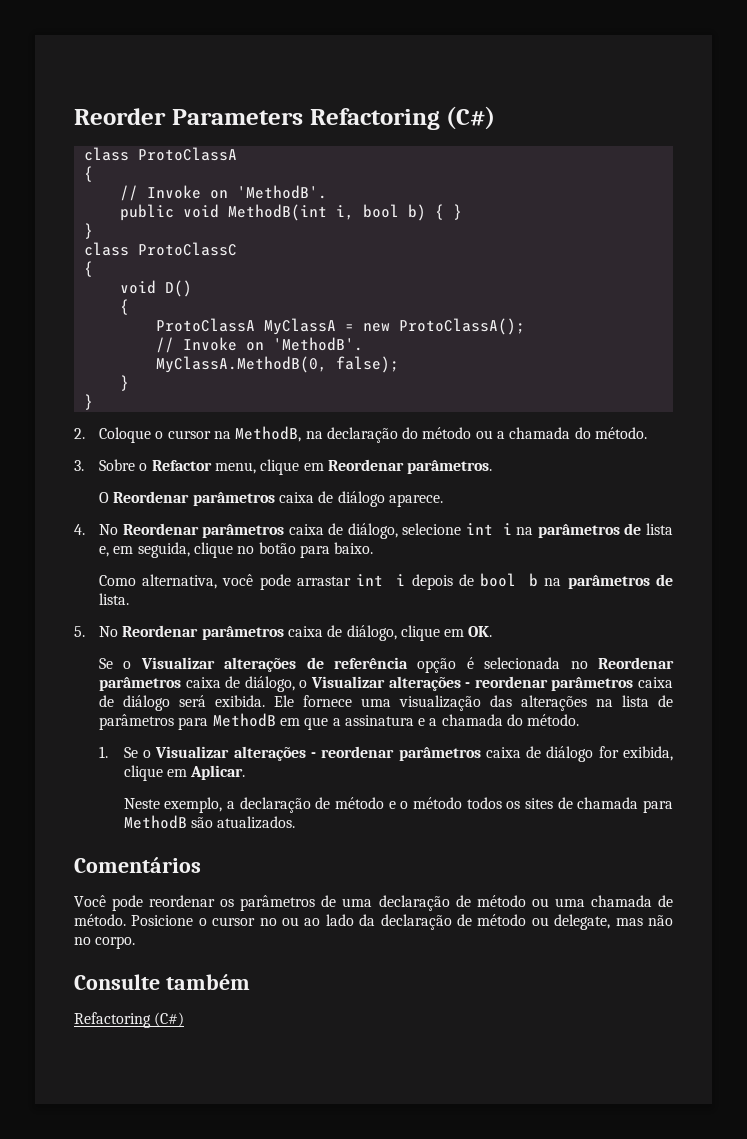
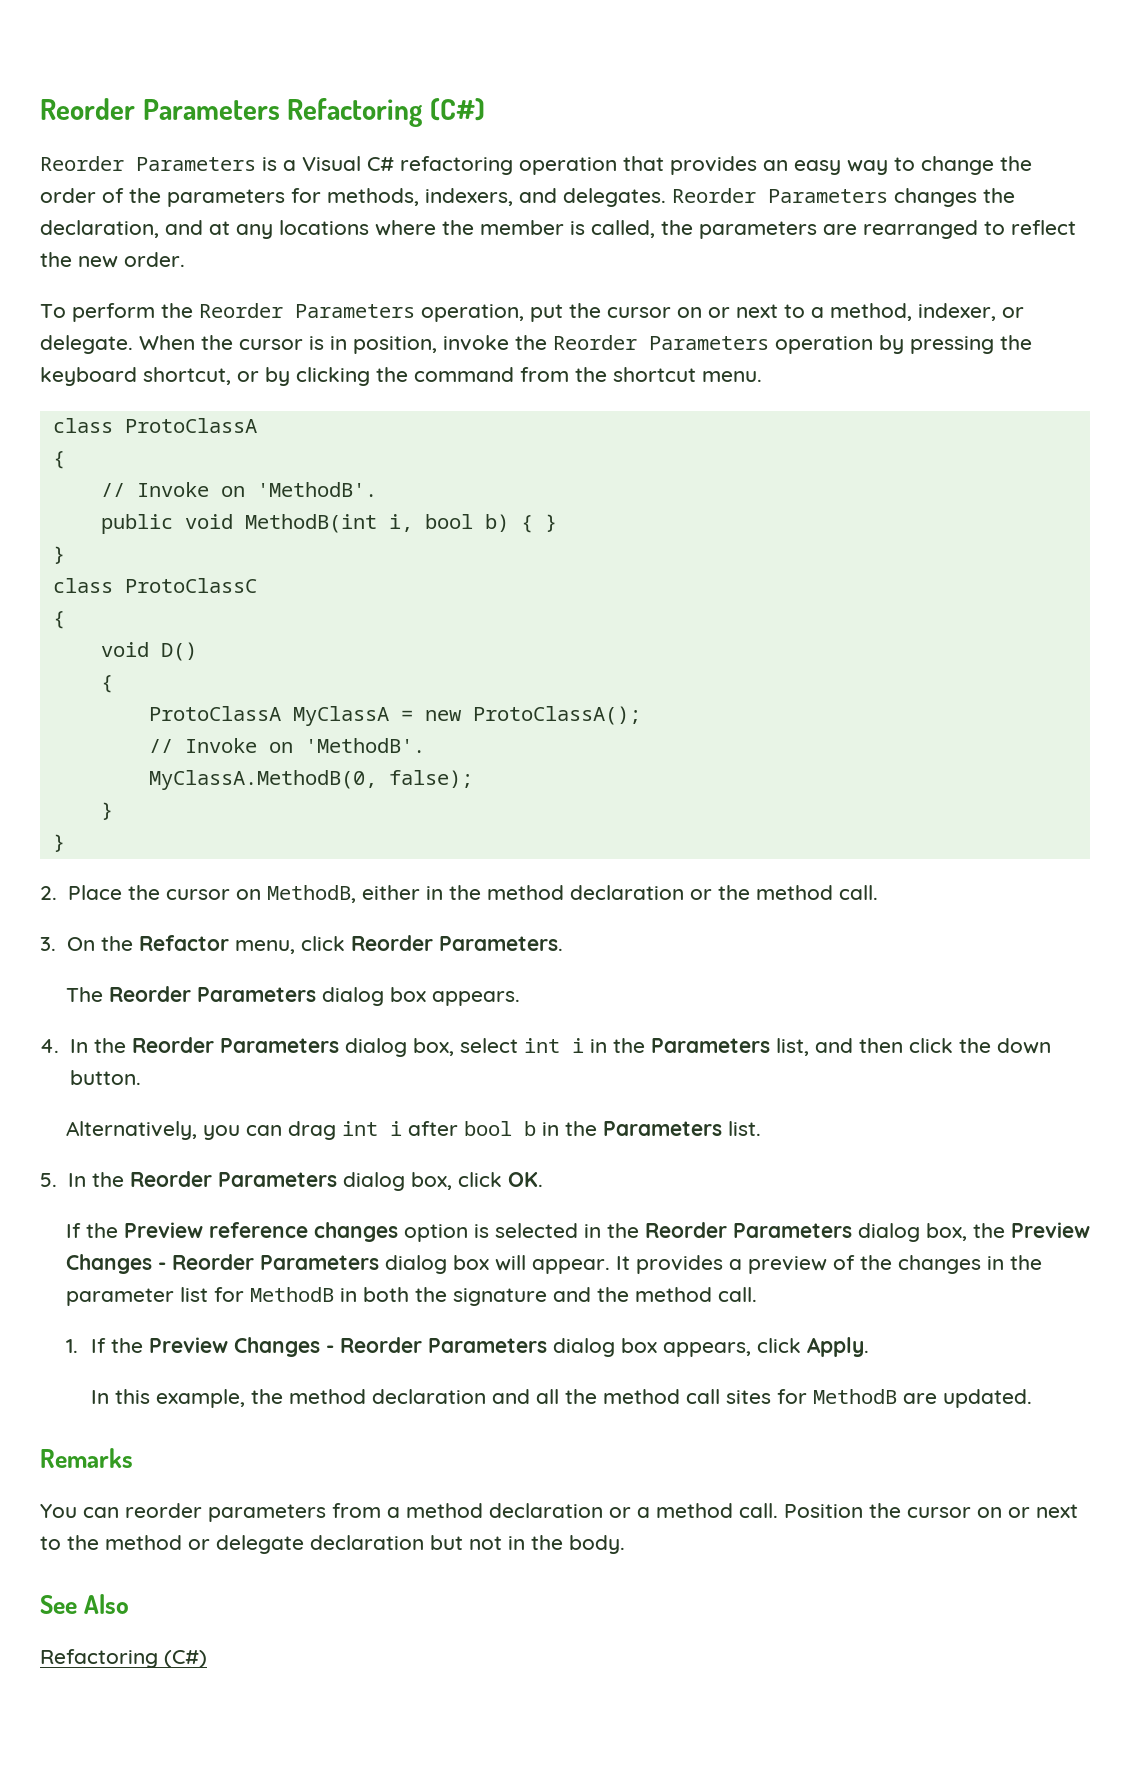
(496, 118) none -> [40,156,1032,175] [40,188,1015,207] [40,220,1076,239] [40,252,185,268] [40,303,1024,322] [40,335,1032,354] [40,367,762,386] // Reorder Parameters is a Visual C# refactoring operation that provides an easy way to change the order of the parameters for methods, indexers, and delegates. Reorder Parameters changes the declaration, and at any locations where the member is called, the parameters are rearranged to reflect the new order. // To perform the Reorder Parameters operation, put the cursor on or next to a method, indexer, or delegate. When the cursor is in position, invoke the Reorder Parameters operation by pressing the keyboard shortcut, or by clicking the command from the shortcut menu.
[98,426,648,443] [74,459,493,475] [98,491,443,507] [74,523,673,539] [98,542,374,558] [98,573,674,590] [98,593,129,605] [74,625,493,641] [98,657,675,673] [98,676,674,692] [98,695,673,711] [98,713,580,730] [98,746,673,762] [123,765,246,781] [123,797,673,813] [123,815,296,829] [74,857,201,873] [74,895,674,911] [74,914,673,930] [74,936,136,949] [74,974,250,990] Coloque o cursor na MethodB, na declaração do método ou a chamada do método. // 3. Sobre o Refactor menu, clique em Reordenar parâmetros. // O Reordenar parâmetros caixa de diálogo aparece. // 4. No Reordenar parâmetros caixa de diálogo, selecione int i na parâmetros de lista e, em seguida, clique no botão para baixo. // Como alternativa, você pode arrastar int i depois de bool b na parâmetros de lista. // 5. No Reordenar parâmetros caixa de diálogo, clique em OK. // Se o Visualizar alterações de referência opção é selecionada no Reordenar parâmetros caixa de diálogo, o Visualizar alterações - reordenar parâmetros caixa de diálogo será exibida. Ele fornece uma visualização das alterações na lista de parâmetros para MethodB em que a assinatura e a chamada do método. // 1. Se o Visualizar alterações - reordenar parâmetros caixa de diálogo for exibida, clique em Aplicar. // Neste exemplo, a declaração de método e o método todos os sites de chamada para MethodB são atualizados. // Comentários // Você pode reordenar os parâmetros de uma declaração de método ou uma chamada de método. Posicione o cursor no ou ao lado da declaração de método ou delegate, mas não no corpo. // Consulte também -> [67,885,878,903] [40,935,563,954] [65,986,520,1006] [40,1037,1051,1057] [69,1070,141,1085] [65,1121,761,1140] [40,1171,543,1191] [65,1222,1090,1242] [65,1254,1042,1274] [65,1287,757,1306] [65,1337,870,1357] [91,1389,1033,1408] [40,1448,133,1468] [40,1503,1078,1522] [40,1535,625,1554] [40,1594,129,1614] Place the cursor on MethodB, either in the method declaration or the method call. // 3. On the Refactor menu, click Reorder Parameters. // The Reorder Parameters dialog box appears. // 4. In the Reorder Parameters dialog box, select int i in the Parameters list, and then click the down button. // Alternatively, you can drag int i after bool b in the Parameters list. // 5. In the Reorder Parameters dialog box, click OK. // If the Preview reference changes option is selected in the Reorder Parameters dialog box, the Preview Changes - Reorder Parameters dialog box will appear. It provides a preview of the changes in the parameter list for MethodB in both the signature and the method call. // 1. If the Preview Changes - Reorder Parameters dialog box appears, click Apply. // In this example, the method declaration and all the method call sites for MethodB are updated. // Remarks // You can reorder parameters from a method declaration or a method call. Position the cursor on or next to the method or delegate declaration but not in the body. // See Also

